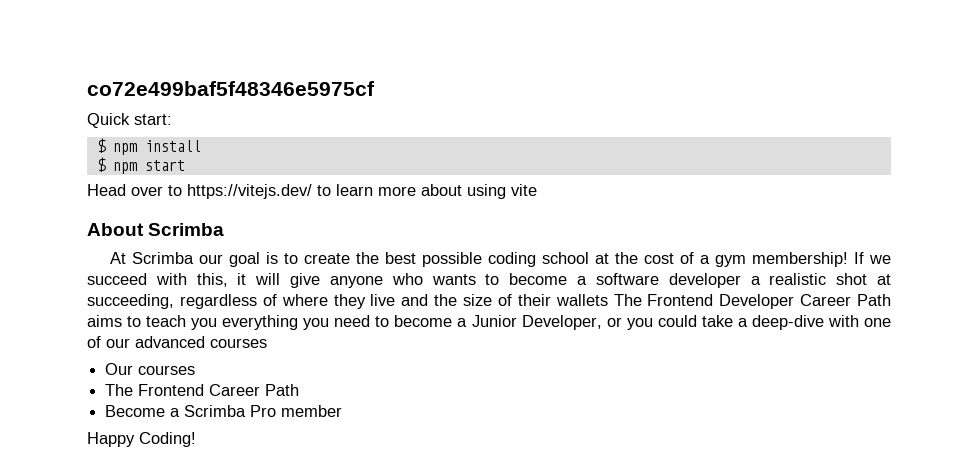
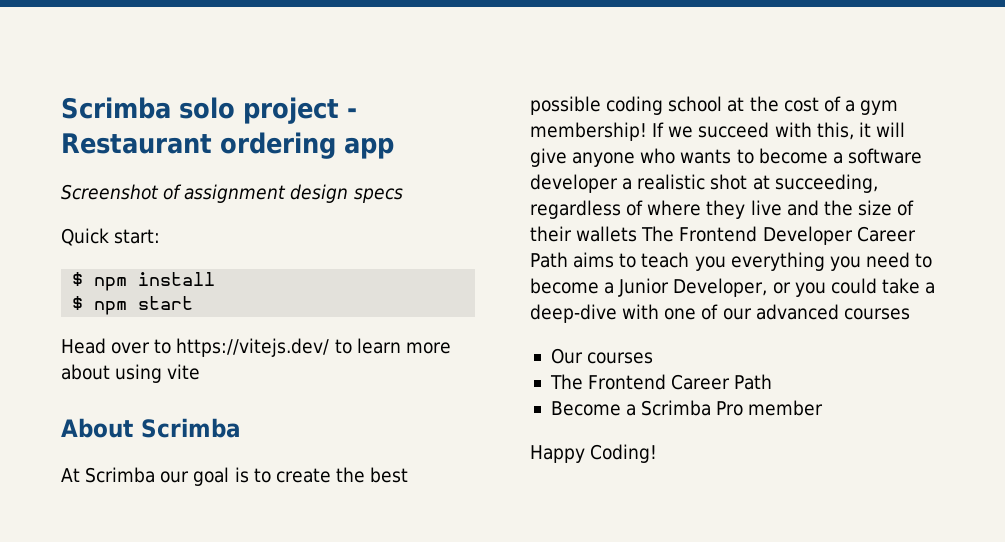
[87,81,375,96] co72e499baf5f48346e5975cf -> [61,97,357,124] [61,132,394,159] [61,184,403,203] Scrimba solo project - Restaurant ordering app // Screenshot of assignment design specs

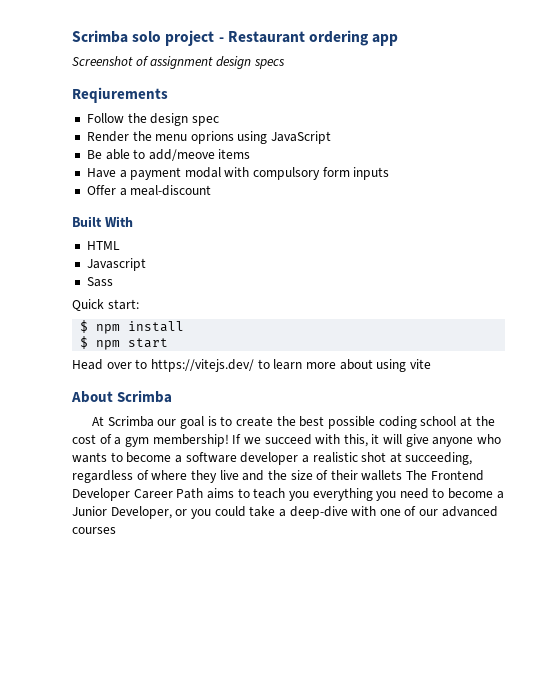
(403, 195) none -> [72,87,168,103] [86,113,219,126] [86,131,332,144] [86,149,251,161] [86,167,390,180] [86,185,212,196] [72,216,133,227] [86,241,120,250] [86,258,146,271] [86,277,113,287] // Reqiurements // Follow the design spec // Render the menu oprions using JavaScript // Be able to add/meove items // Have a payment modal with compulsory form inputs // Offer a meal-discount // Built With // HTML // Javascript // Sass
[550,348,654,364] [549,374,773,390] [550,400,824,416] [530,444,658,463] // Our courses // The Frontend Career Path // Become a Scrimba Pro member // Happy Coding! -> (116, 530) none

